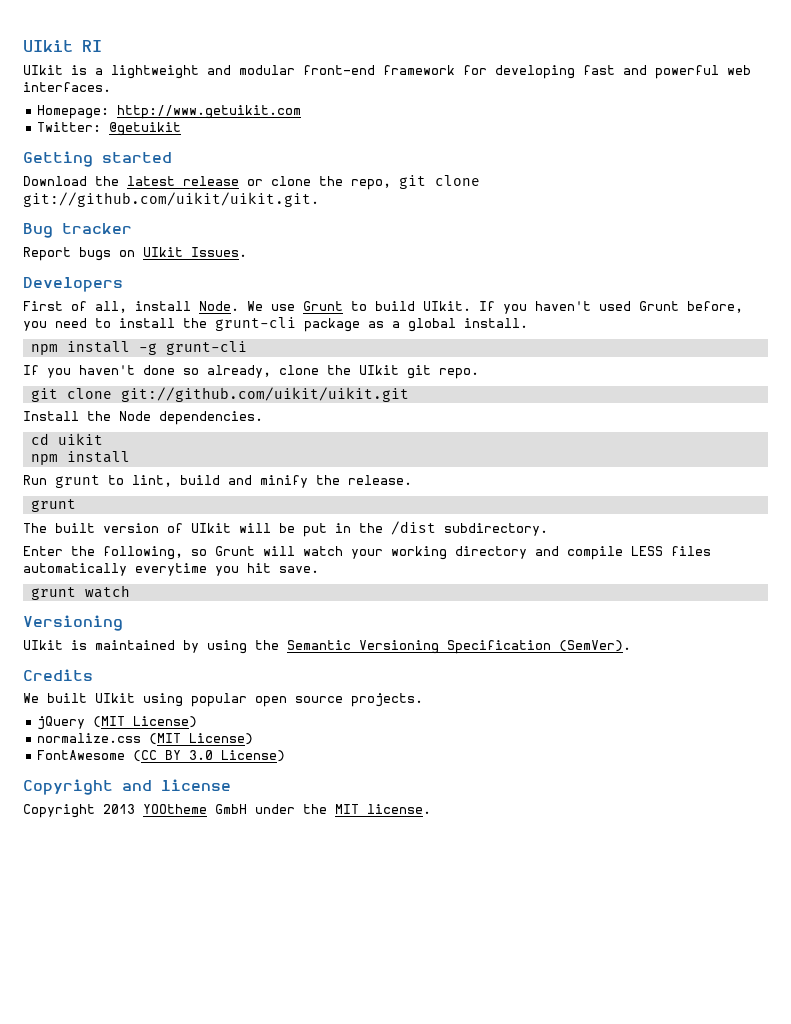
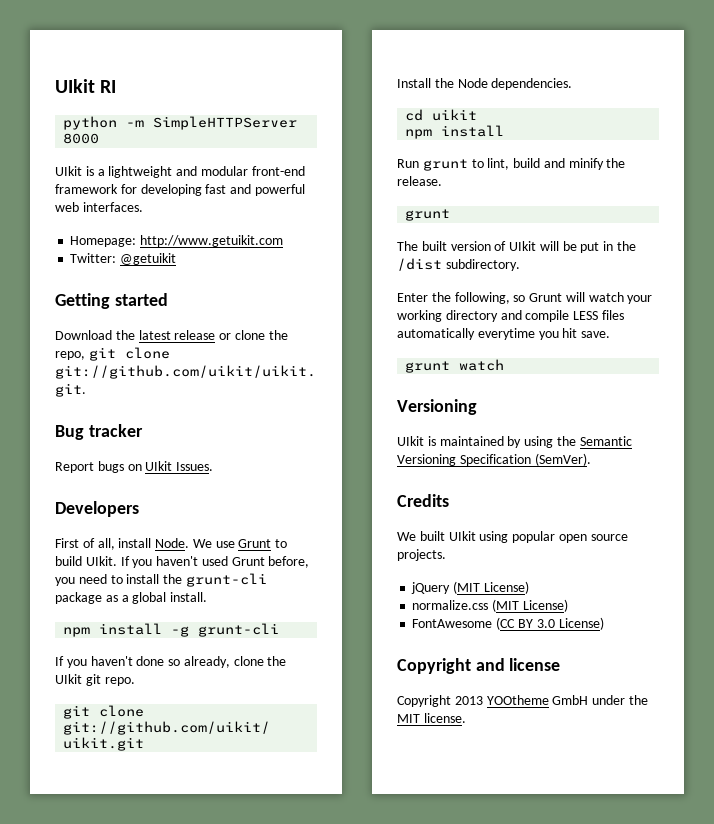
(102, 46) none -> [63,116,298,130] [63,133,100,144] // python -m SimpleHTTPServer 8000

